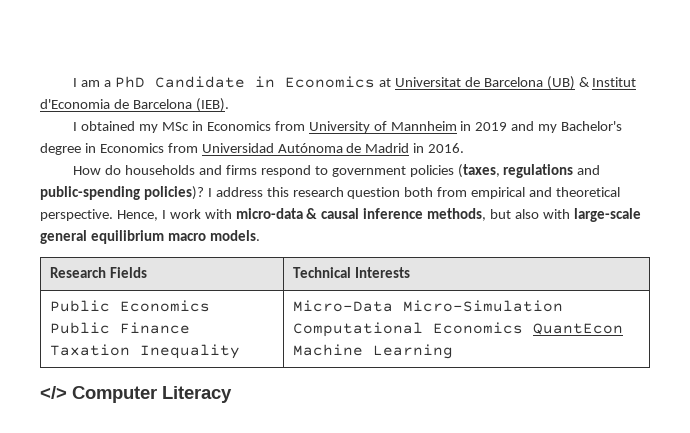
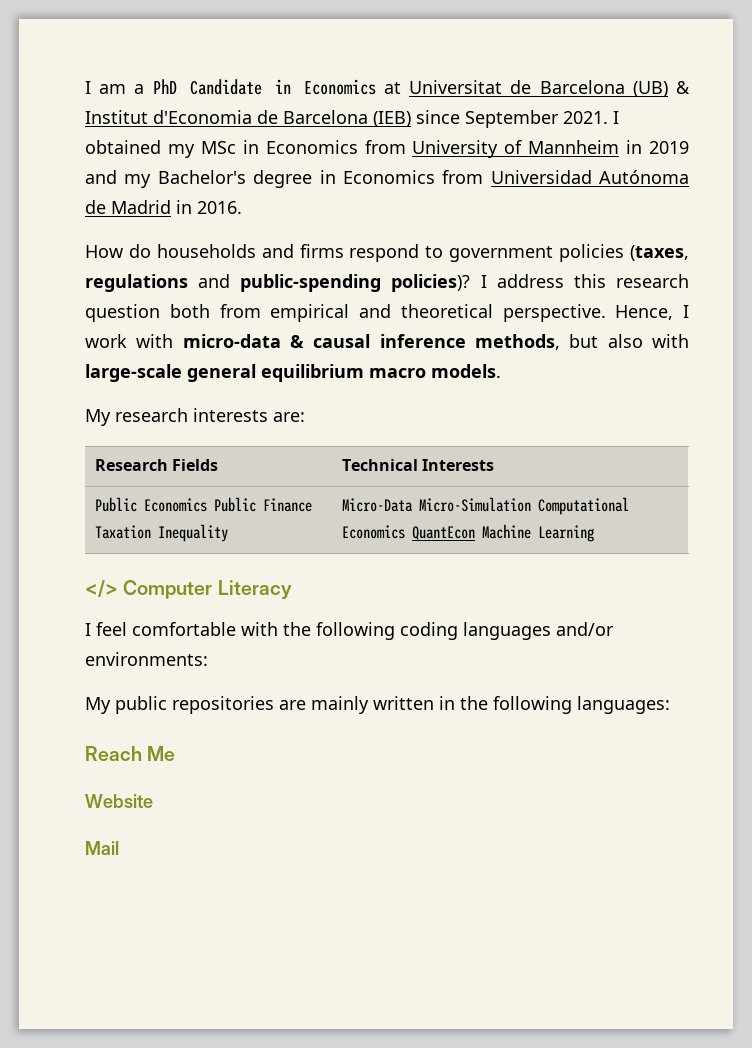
[195,98,229,112] (IEB). // -> [373,110,608,128] (IEB) since September 2021.
(260, 235) none -> [85,408,305,426] // My research interests are:
(232, 394) none -> [85,622,614,640] [85,652,208,666] [85,696,670,714] [85,746,176,761] [85,794,153,808] [85,841,119,855] // I feel comfortable with the following coding languages and/or environments: // My public repositories are mainly written in the following languages: // Reach Me // Website // Mail

